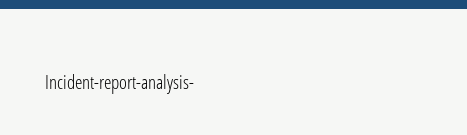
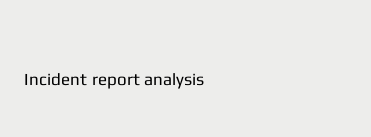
[45,74,194,94] Incident-report-analysis- -> [24,73,205,89] Incident report analysis

